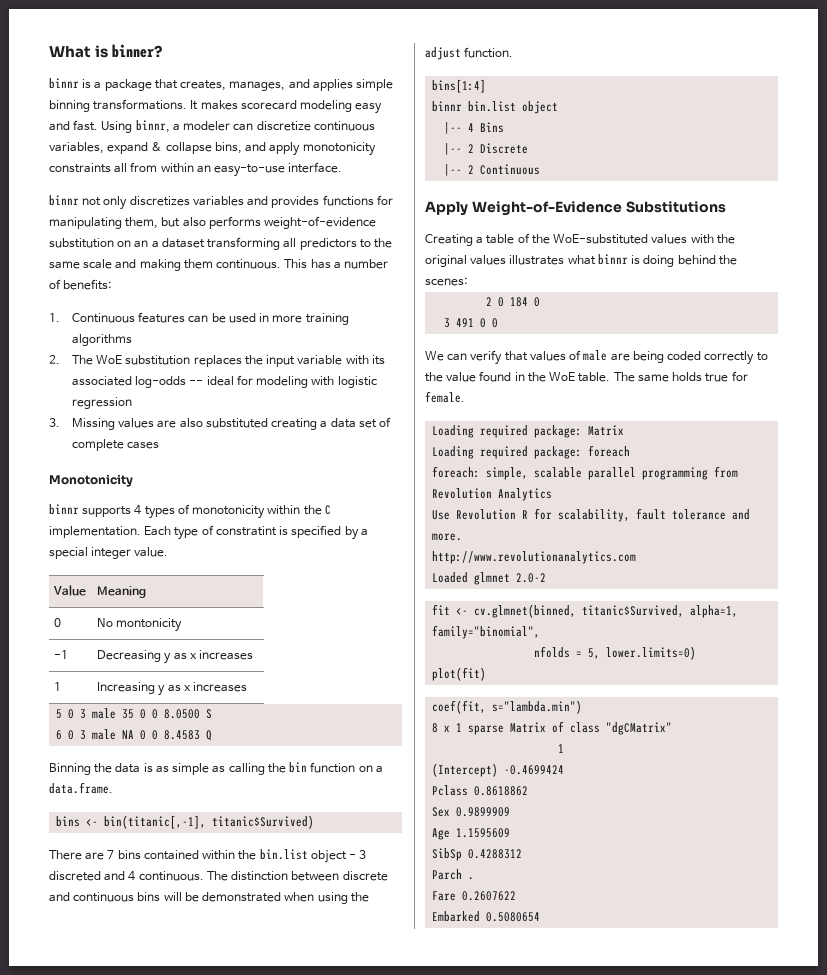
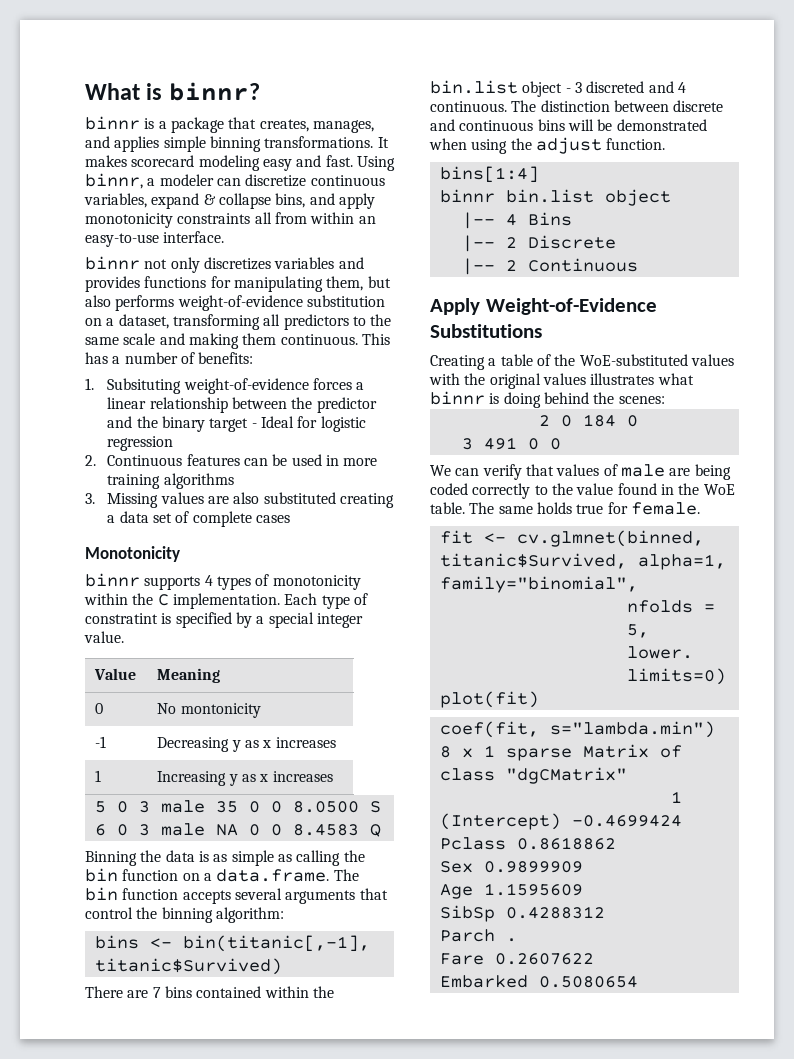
[112,44,163,58] binner? -> [168,82,260,101] binnr?
[134,238,205,248] an a dataset -> [106,314,169,329] a dataset,
(60, 317) none -> [107,378,365,394] [107,397,377,413] [107,416,366,432] [107,436,174,451] [85,455,96,466] Subsituting weight-of-evidence forces a linear relationship between the predictor and the binary target - Ideal for logistic regression // 2.
[49,355,385,367] [72,375,377,388] [72,397,133,409] // 2. The WoE substitution replaces the input variable with its associated log-odds -- ideal for modeling with logistic regression -> (234, 481) none
(113, 788) none -> [333,869,359,881] [85,887,388,904] [85,907,284,923] The bin function accepts several arguments that control the binning algorithm:
[432,425,625,438] [432,445,631,459] [432,466,739,480] [432,488,553,501] [432,508,751,522] [432,533,463,541] [432,551,637,564] [432,572,547,585] // Loading required package: Matrix // Loading required package: foreach // foreach: simple, scalable parallel programming from Revolution Analytics // Use Revolution R for scalability, fault tolerance and more. // http://www.revolutionanalytics.com // Loaded glmnet 2.0-2 -> (700, 508) none

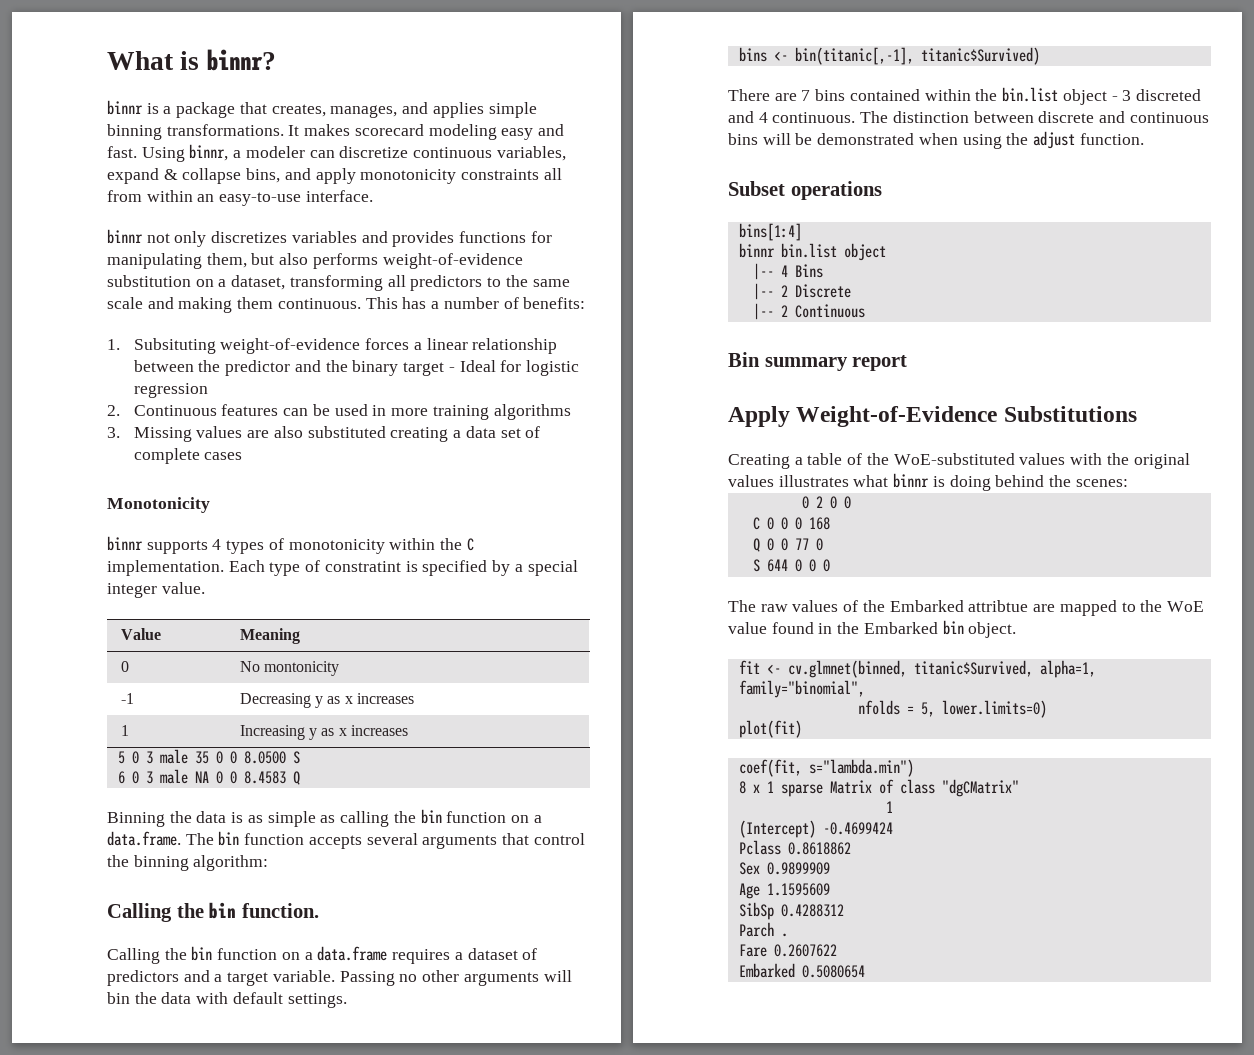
(284, 915) none -> [107,902,319,922] [107,946,538,964] [107,970,572,986] [107,992,347,1008] // Calling the bin function. // Calling the bin function on a data.frame requires a dataset of predictors and a target variable. Passing no other arguments will bin the data with default settings.
(666, 144) none -> [728,181,882,200] // Subset operations
(638, 265) none -> [728,352,908,371] // Bin summary report
(665, 400) none -> [801,496,809,509] 0
[582,414,638,427] [461,437,561,450] [430,464,731,480] [430,483,573,499] 184 0 // 3 491 0 0 // We can verify that values of male are being coded correctly to the -> [843,496,851,509] [752,517,830,530] [752,538,823,552] [752,559,830,572] [728,600,1204,616] 0 // C 0 0 0 168 // Q 0 0 77 0 // S 644 0 0 0 // The raw values of the Embarked attribtue are mapped to the WoE
[703,484,735,495] [430,502,700,515] WoE table. The same holds true for female. -> [863,620,1017,638] Embarked bin object.

